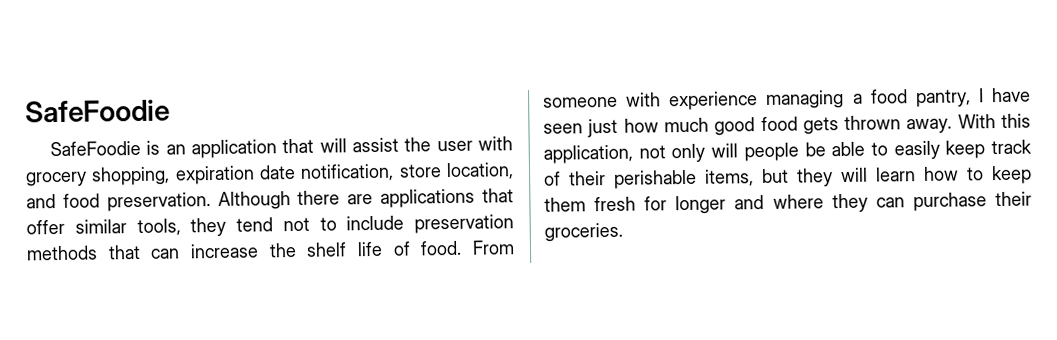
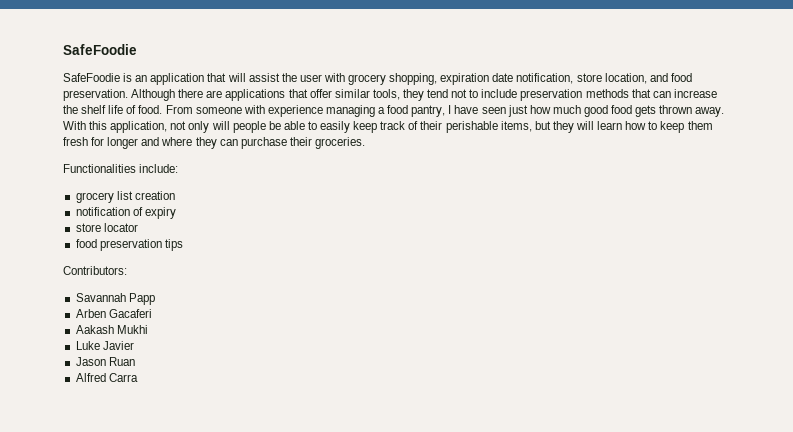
(623, 232) none -> [63,164,179,173] [75,191,175,203] [75,207,176,219] [75,223,138,232] [75,239,183,251] [63,266,127,275] [75,293,155,305] [75,309,152,318] [75,325,148,334] [75,341,134,350] [75,357,135,366] [75,373,138,382] // Functionalities include: // grocery list creation // notification of expiry // store locator // food preservation tips // Contributors: // Savannah Papp // Arben Gacaferi // Aakash Mukhi // Luke Javier // Jason Ruan // Alfred Carra

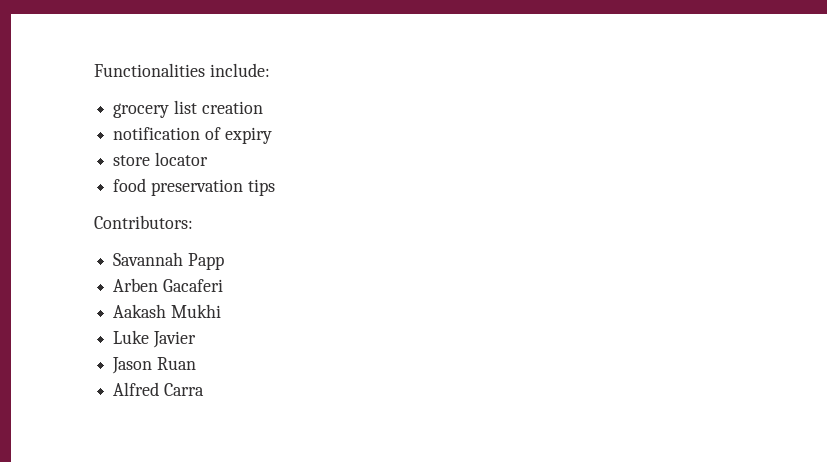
[63,44,137,55] [63,73,692,85] [63,89,717,101] [63,105,725,117] [63,121,713,133] [63,137,365,149] SafeFoodie // SafeFoodie is an application that will assist the user with grocery shopping, expiration date notification, store location, and food preservation. Although there are applications that offer similar tools, they tend not to include preservation methods that can increase the shelf life of food. From someone with experience managing a food pantry, I have seen just how much good food gets thrown away. With this application, not only will people be able to easily keep track of their perishable items, but they will learn how to keep them fresh for longer and where they can purchase their groceries. // -> (94, 70) none

